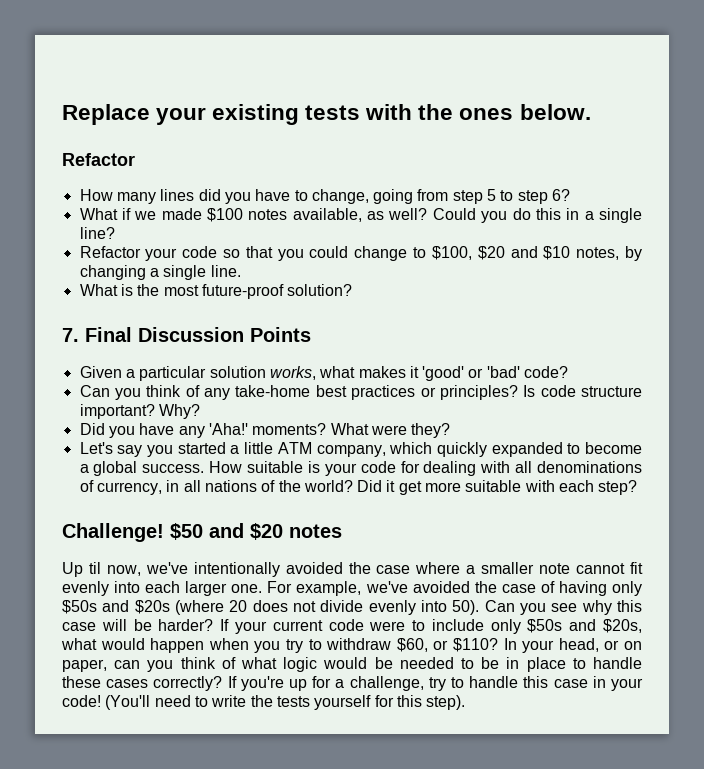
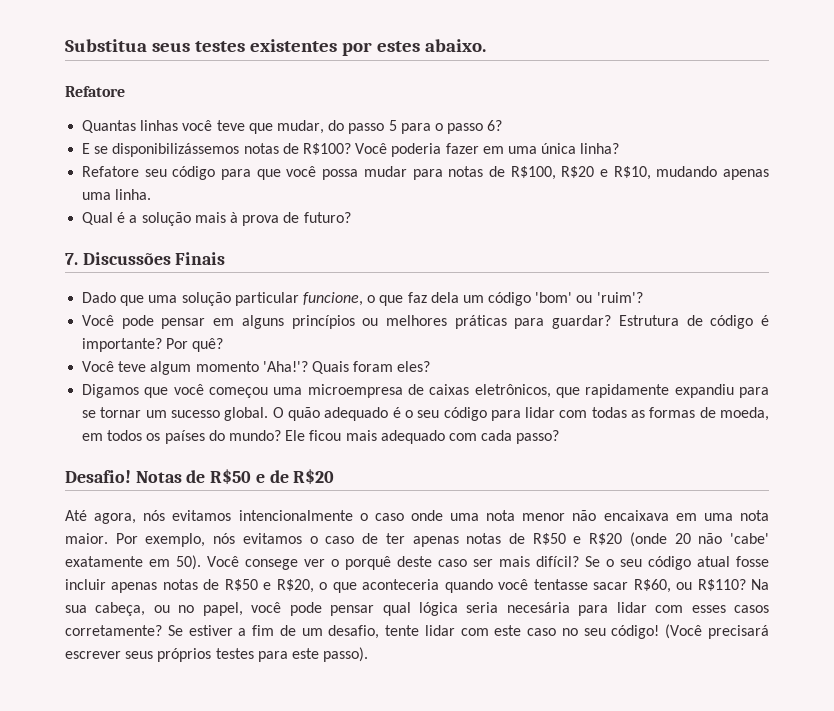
[62,104,591,125] [62,153,135,166] [79,189,571,204] [79,208,643,223] [79,227,115,239] [79,246,642,261] [79,265,241,280] [79,284,353,299] [62,327,311,342] [79,366,569,381] [79,385,643,400] [79,404,200,419] [79,423,451,438] [79,442,642,457] [79,461,642,476] [79,480,638,495] [62,523,342,542] [62,562,643,577] [62,581,643,596] [62,600,642,615] [62,619,642,634] [61,638,643,653] [62,657,642,672] [62,676,643,691] [62,695,466,710] Replace your existing tests with the ones below. // Refactor // How many lines did you have to change, going from step 5 to step 6? // What if we made $100 notes available, as well? Could you do this in a single line? // Refactor your code so that you could change to $100, $20 and $10 notes, by changing a single line. // What is the most future-proof solution? // 7. Final Discussion Points // Given a particular solution works, what makes it 'good' or 'bad' code? // Can you think of any take-home best practices or principles? Is code structure important? Why? // Did you have any 'Aha!' moments? What were they? // Let's say you started a little ATM company, which quickly expanded to become a global success. How suitable is your code for dealing with all denominations of currency, in all nations of the world? Did it get more suitable with each step? // Challenge! $50 and $20 notes // Up til now, we've intentionally avoided the case where a smaller note cannot fit evenly into each larger one. For example, we've avoided the case of having only $50s and $20s (where 20 does not divide evenly into 50). Can you see why this case will be harder? If your current code were to include only $50s and $20s, what would happen when you try to withdraw $60, or $110? In your head, or on paper, can you think of what logic would be needed to be in place to handle these cases correctly? If you're up for a challenge, try to handle this case in your code! (You'll need to write the tests yourself for this step). -> [65,39,486,56] [65,86,125,97] [82,120,503,134] [82,143,620,157] [82,166,769,180] [82,189,152,200] [82,212,351,226] [65,252,226,265] [82,292,643,306] [82,315,769,329] [82,338,224,352] [82,361,431,375] [82,384,769,398] [82,407,769,421] [82,430,560,444] [65,469,335,484] [65,510,769,524] [65,532,769,547] [65,555,769,570] [65,579,770,593] [65,602,769,616] [65,624,769,639] [65,647,369,662] Substitua seus testes existentes por estes abaixo. // Refatore // Quantas linhas você teve que mudar, do passo 5 para o passo 6? // E se disponibilizássemos notas de R$100? Você poderia fazer em uma única linha? // Refatore seu código para que você possa mudar para notas de R$100, R$20 e R$10, mudando apenas uma linha. // Qual é a solução mais à prova de futuro? // 7. Discussões Finais // Dado que uma solução particular funcione, o que faz dela um código 'bom' ou 'ruim'? // Você pode pensar em alguns princípios ou melhores práticas para guardar? Estrutura de código é importante? Por quê? // Você teve algum momento 'Aha!'? Quais foram eles? // Digamos que você começou uma microempresa de caixas eletrônicos, que rapidamente expandiu para se tornar um sucesso global. O quão adequado é o seu código para lidar com todas as formas de moeda, em todos os países do mundo? Ele ficou mais adequado com cada passo? // Desafio! Notas de R$50 e de R$20 // Até agora, nós evitamos intencionalmente o caso onde uma nota menor não encaixava em uma nota maior. Por exemplo, nós evitamos o caso de ter apenas notas de R$50 e R$20 (onde 20 não 'cabe' exatamente em 50). Você consege ver o porquê deste caso ser mais difícil? Se o seu código atual fosse incluir apenas notas de R$50 e R$20, o que aconteceria quando você tentasse sacar R$60, ou R$110? Na sua cabeça, ou no papel, você pode pensar qual lógica seria necesária para lidar com esses casos corretamente? Se estiver a fim de um desafio, tente lidar com este caso no seu código! (Você precisará escrever seus próprios testes para este passo).

